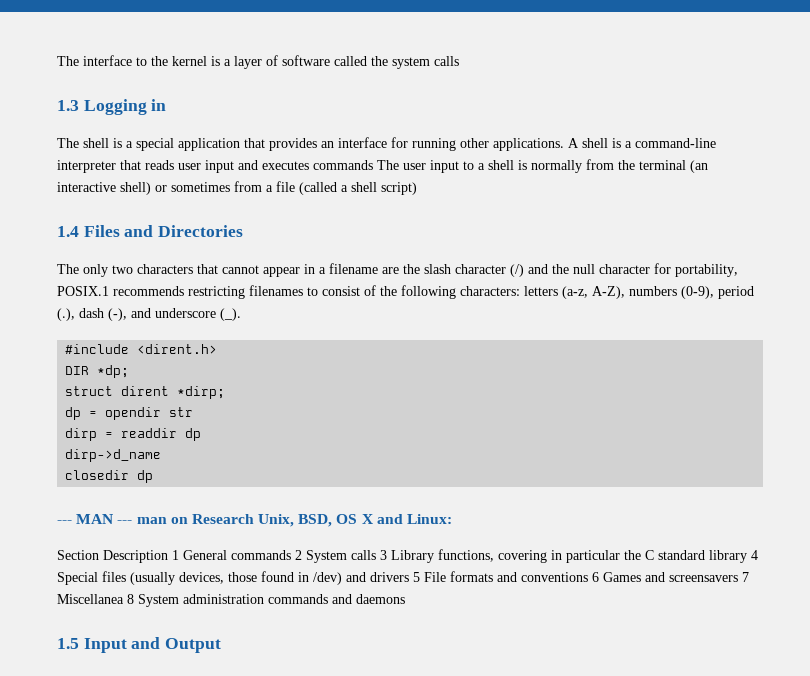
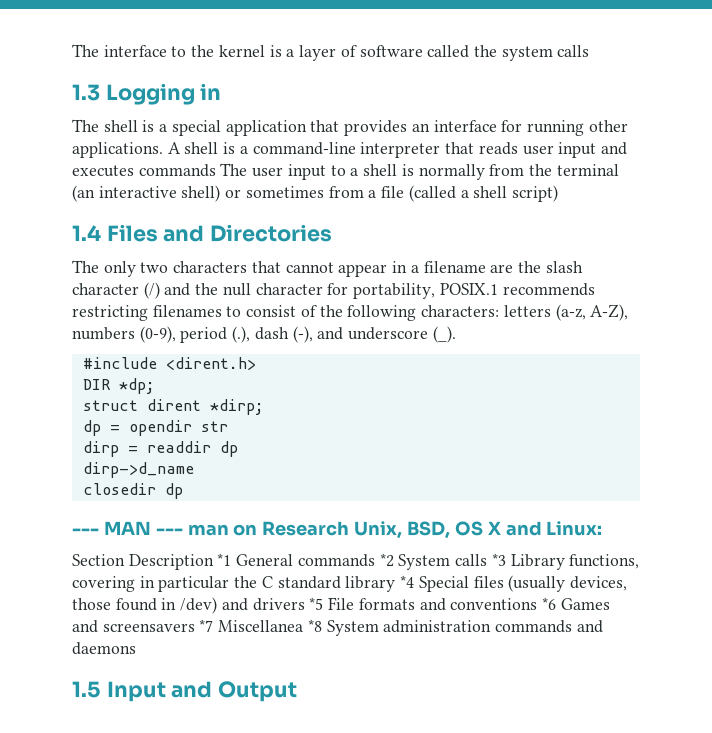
[172,550,179,560] 1 -> [217,553,232,566] *1
[295,550,302,560] 2 -> [379,553,394,567] *2
[380,550,387,560] 3 -> [491,553,506,566] *3
[751,550,758,560] 4 -> [400,575,415,588] *4
[413,572,420,582] 5 -> [309,597,324,610] *5
[592,572,599,582] 6 -> [541,597,556,610] *6
[742,572,749,582] [57,594,134,604] 7 Miscellanea 8 -> [199,619,322,632] *7 Miscellanea *8

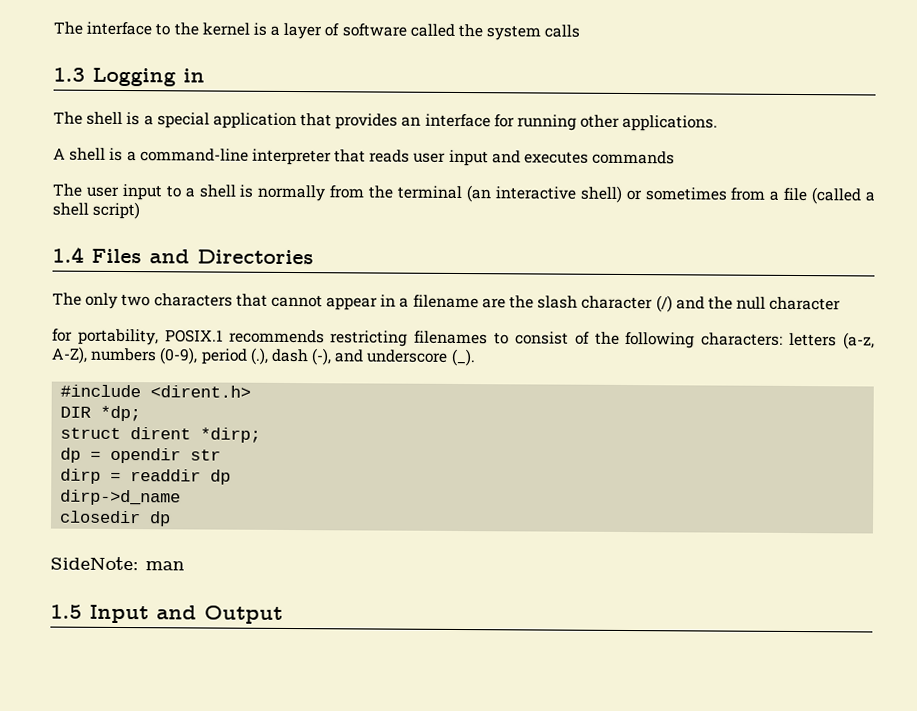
(163, 150) none -> (719, 123) //
(216, 170) none -> (676, 157) //
(323, 289) none -> (842, 303) //
[72,521,603,539] [72,553,640,570] [72,575,627,592] [72,597,610,614] [72,619,603,636] [72,642,136,655] --- MAN --- man on Research Unix, BSD, OS X and Linux: // Section Description *1 General commands *2 System calls *3 Library functions, covering in particular the C standard library *4 Special files (usually devices, those found in /dev) and drivers *5 File formats and conventions *6 Games and screensavers *7 Miscellanea *8 System administration commands and daemons -> [50,556,185,571] SideNote: man

